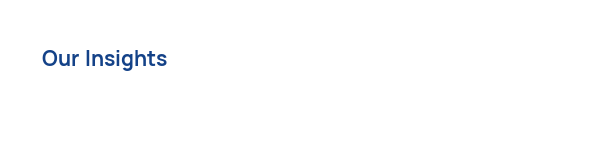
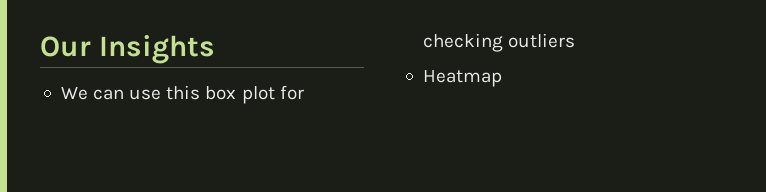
(167, 60) none -> [60,85,304,104] [422,33,576,52] [422,70,502,87] // We can use this box plot for checking outliers // Heatmap

